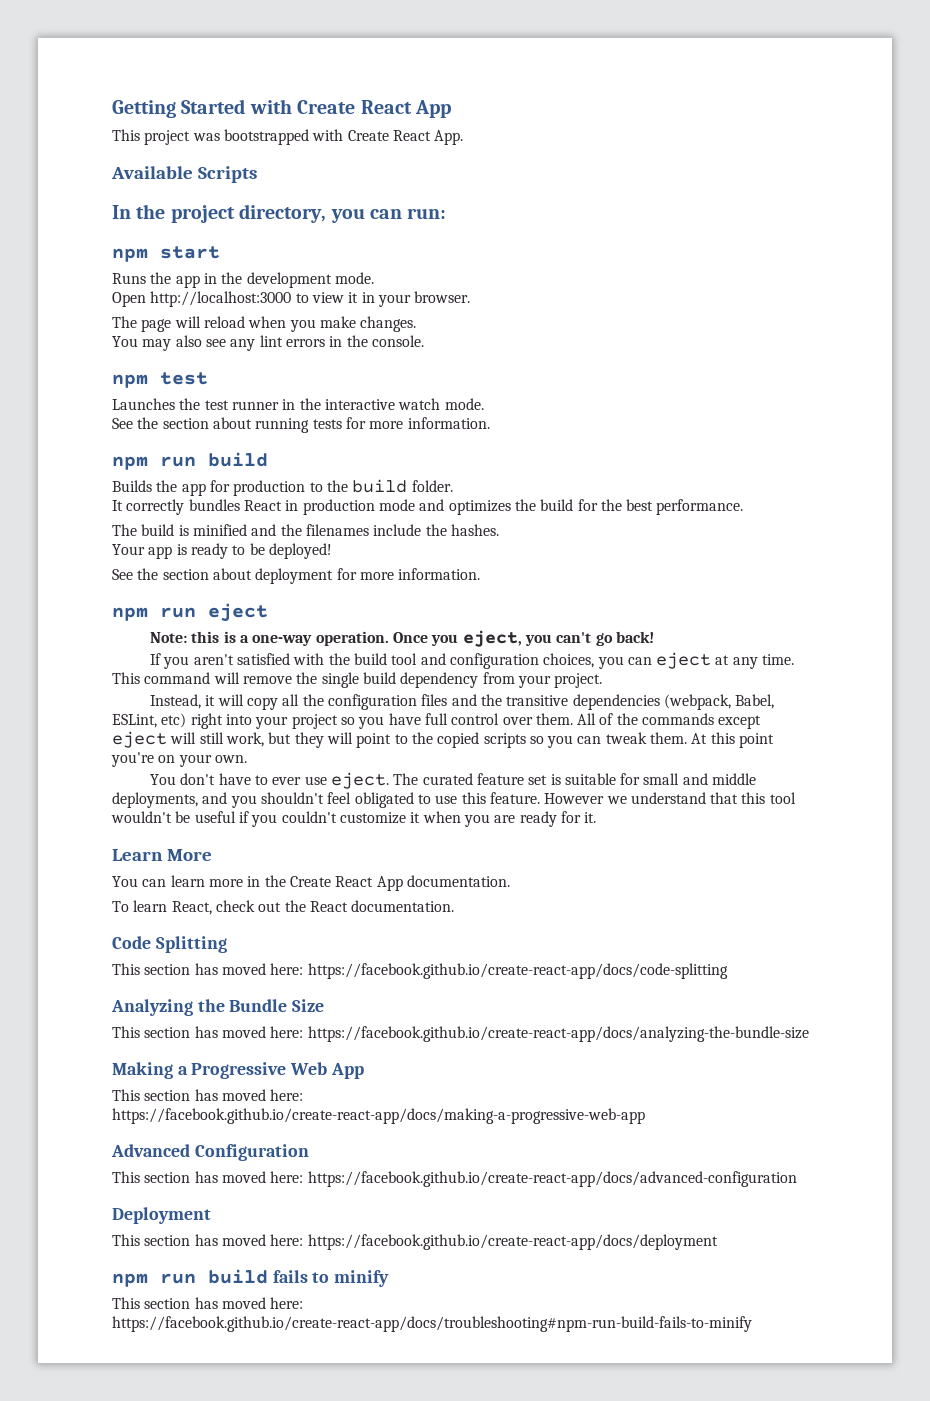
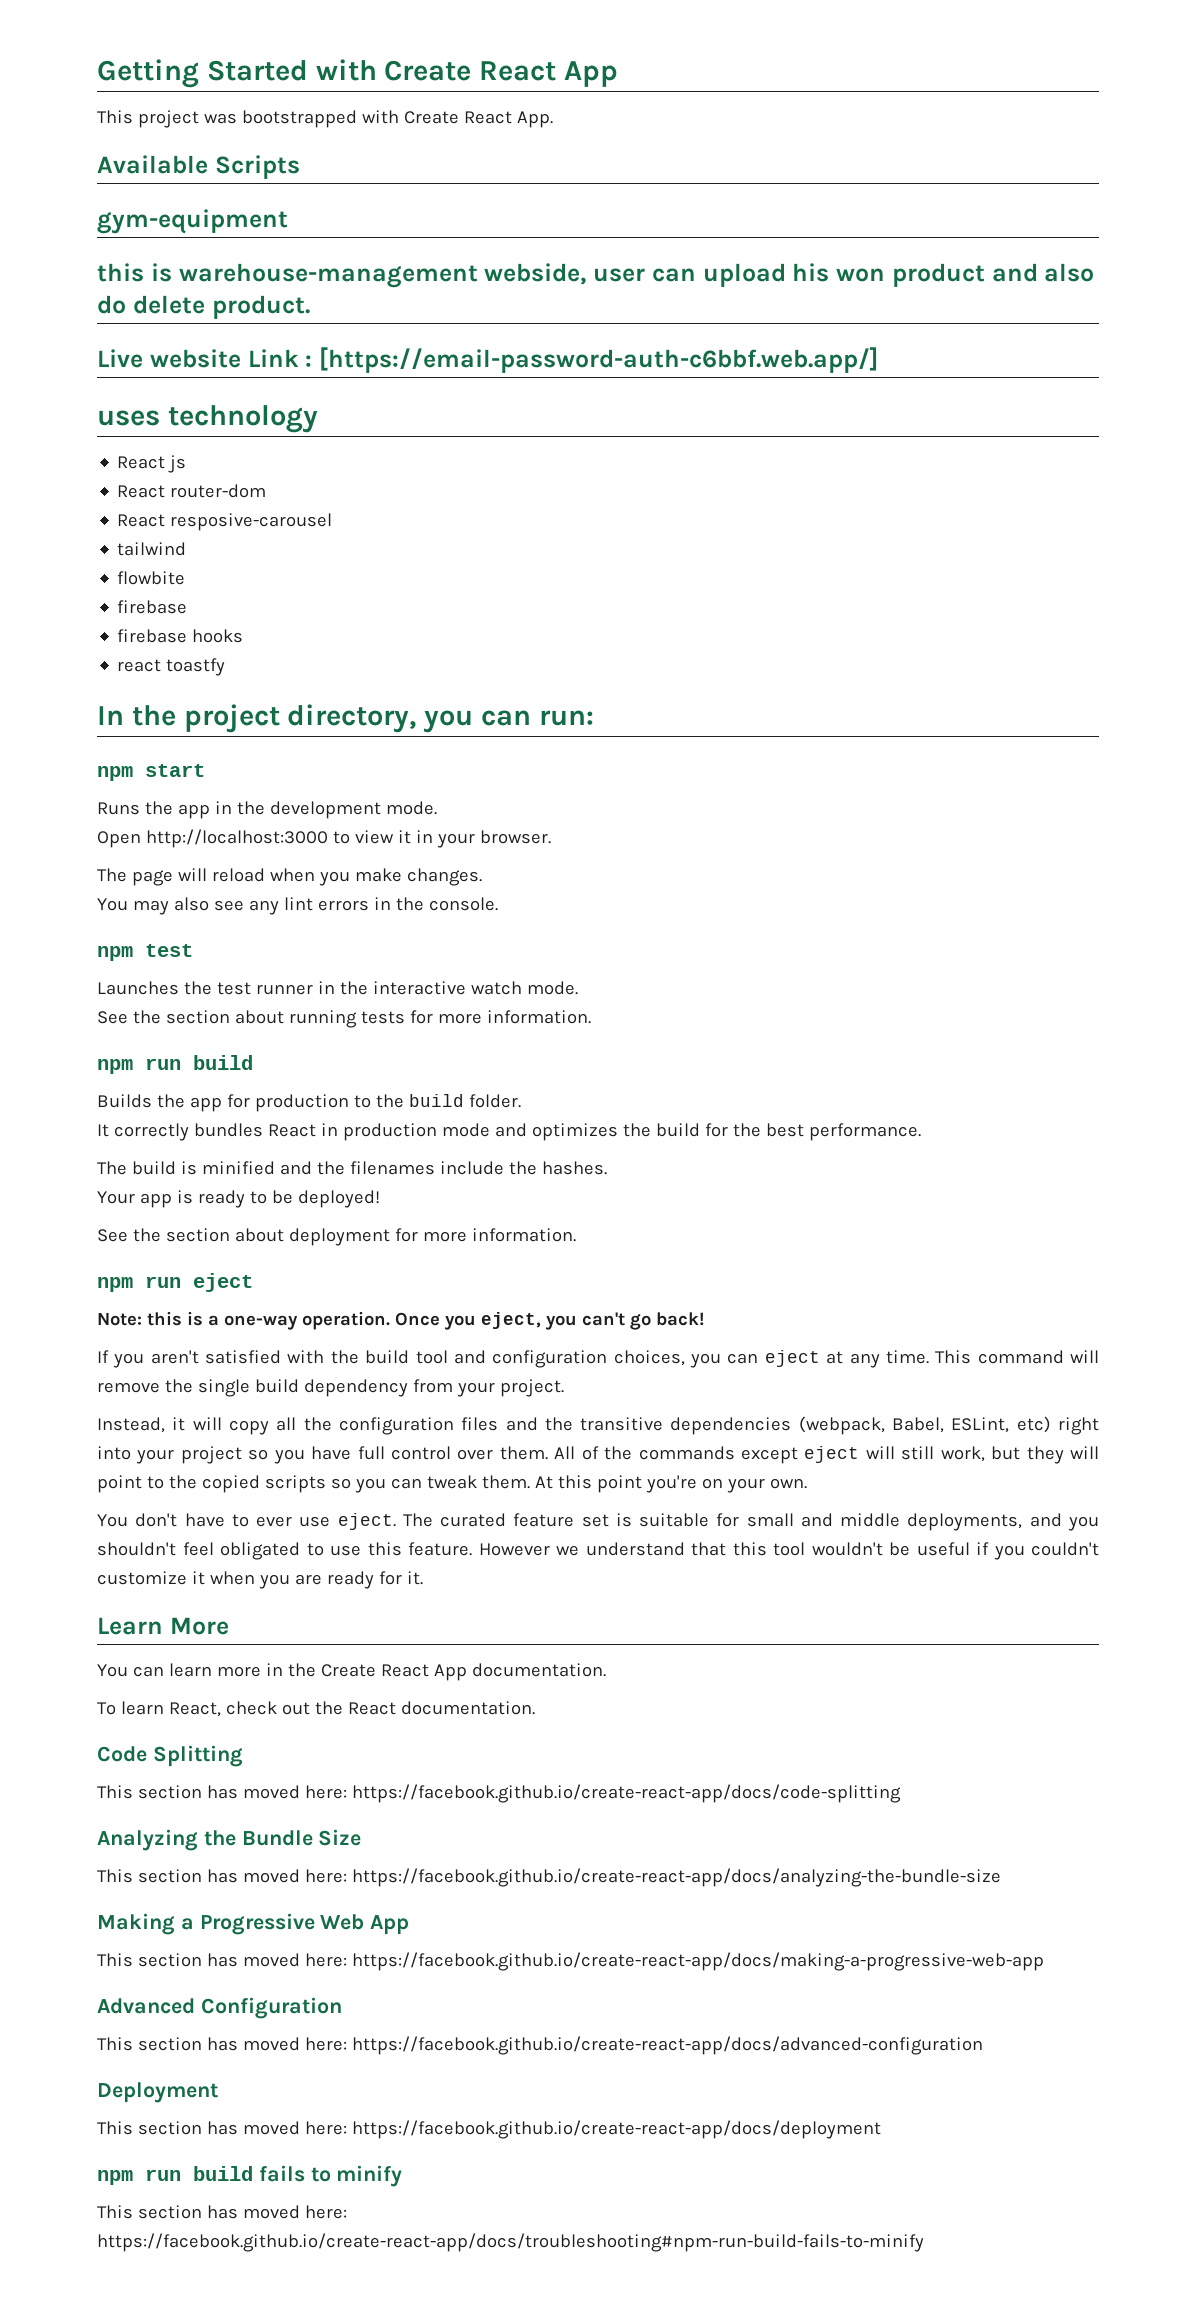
(257, 174) none -> [97,209,288,234] [97,263,1095,288] [97,295,310,319] [97,347,878,373] [97,405,318,433] [117,455,187,473] [117,484,267,498] [117,513,333,531] [117,542,187,556] [117,571,186,585] [117,600,188,614] [117,629,244,643] [117,658,226,676] // gym-equipment // this is warehouse-management webside, user can upload his won product and also do delete product. // Live website Link : [https://email-password-auth-c6bbf.web.app/] // uses technology // React js // React router-dom // React resposive-carousel // tailwind // flowbite // firebase // firebase hooks // react toastfy

